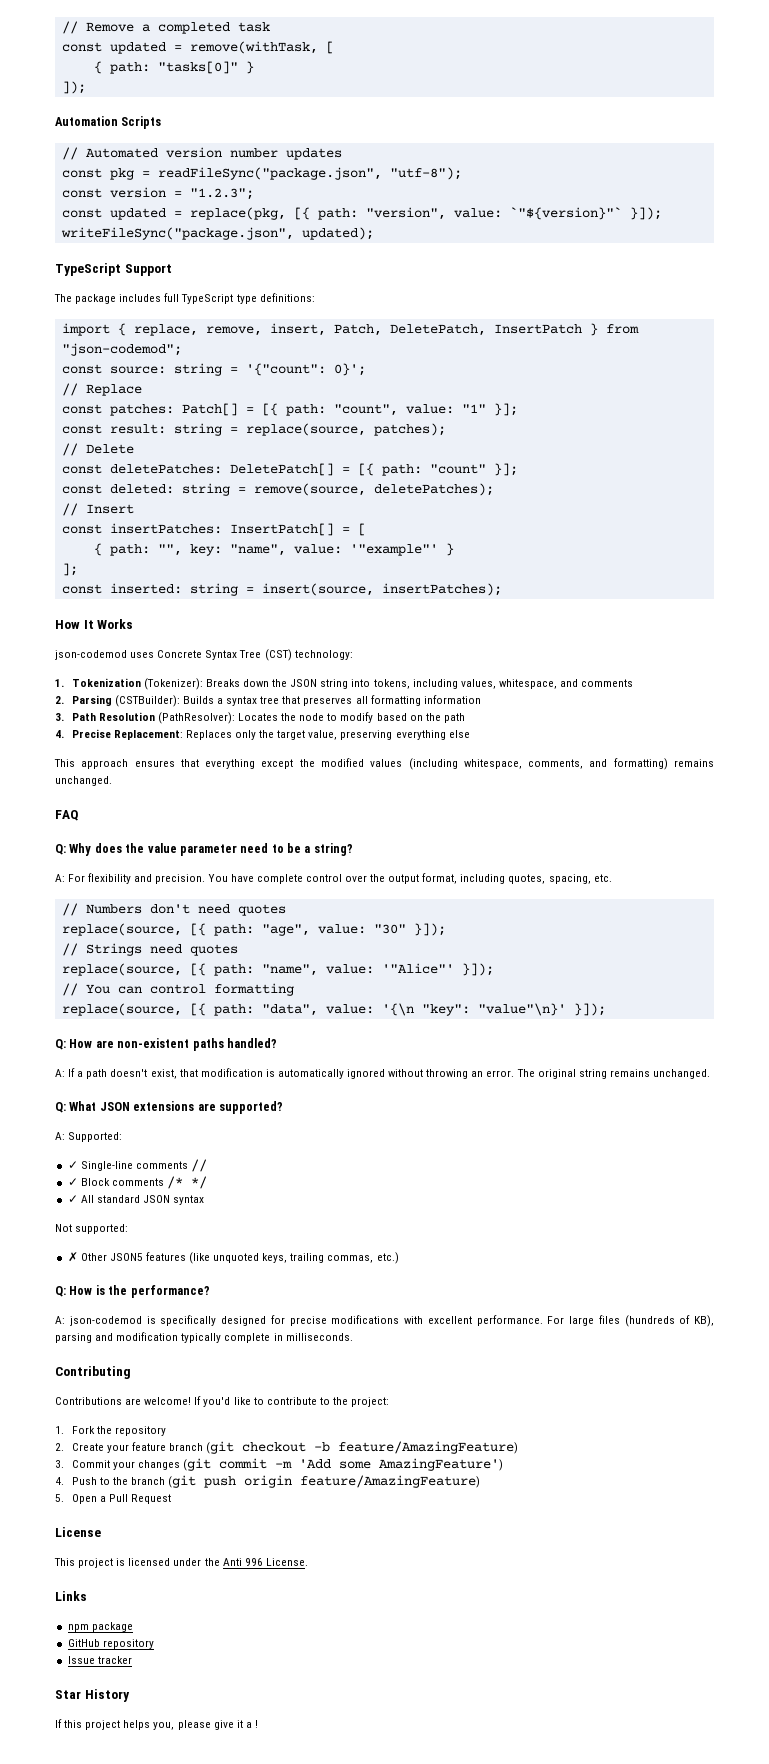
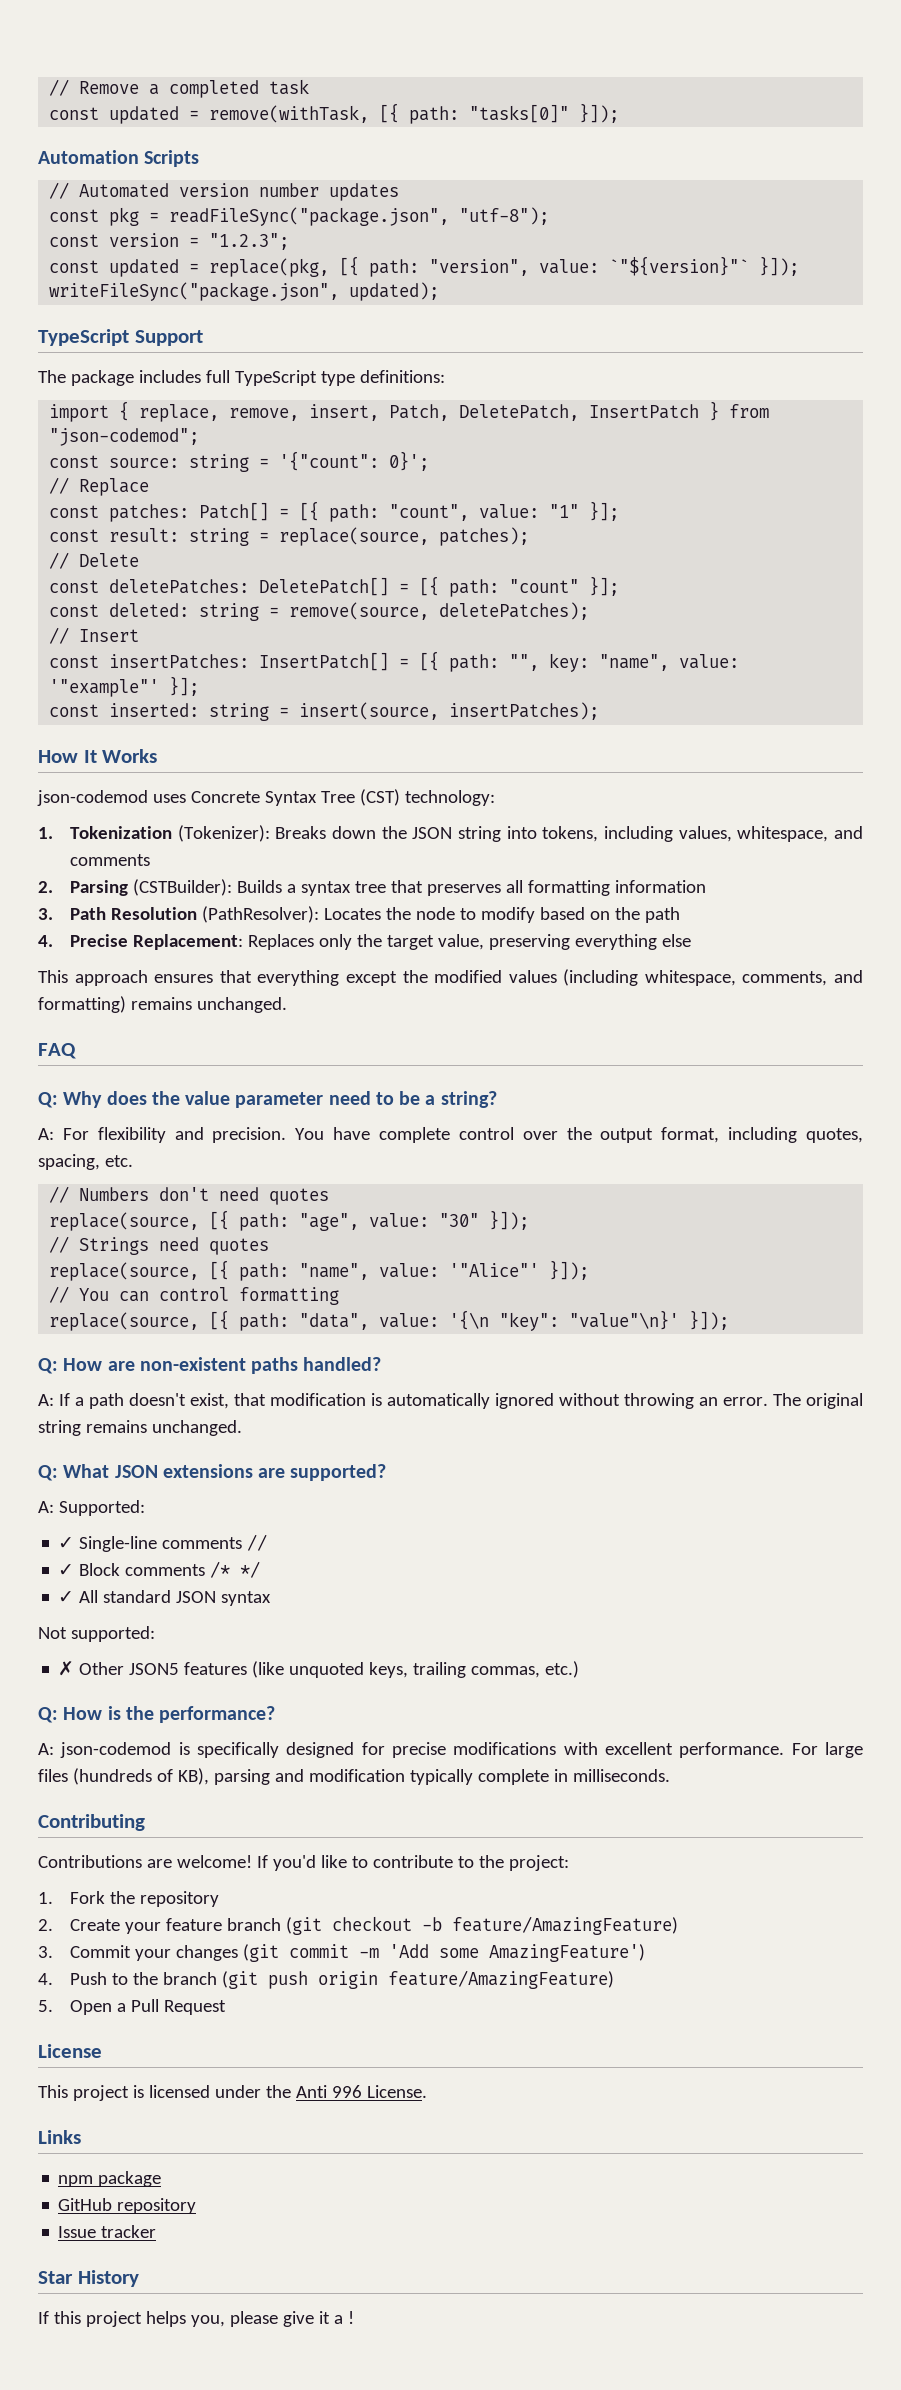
[325,41,334,54] [93,61,254,74] [61,81,86,94] [ // { path: "tasks[0]" } // ]); -> [379,103,620,124] [{ path: "tasks[0]" }]);
[357,523,366,536] [93,543,102,556] [ // { -> [419,651,440,671] [{
[445,543,454,556] [61,563,78,576] } // ]; -> [169,676,200,696] }];

